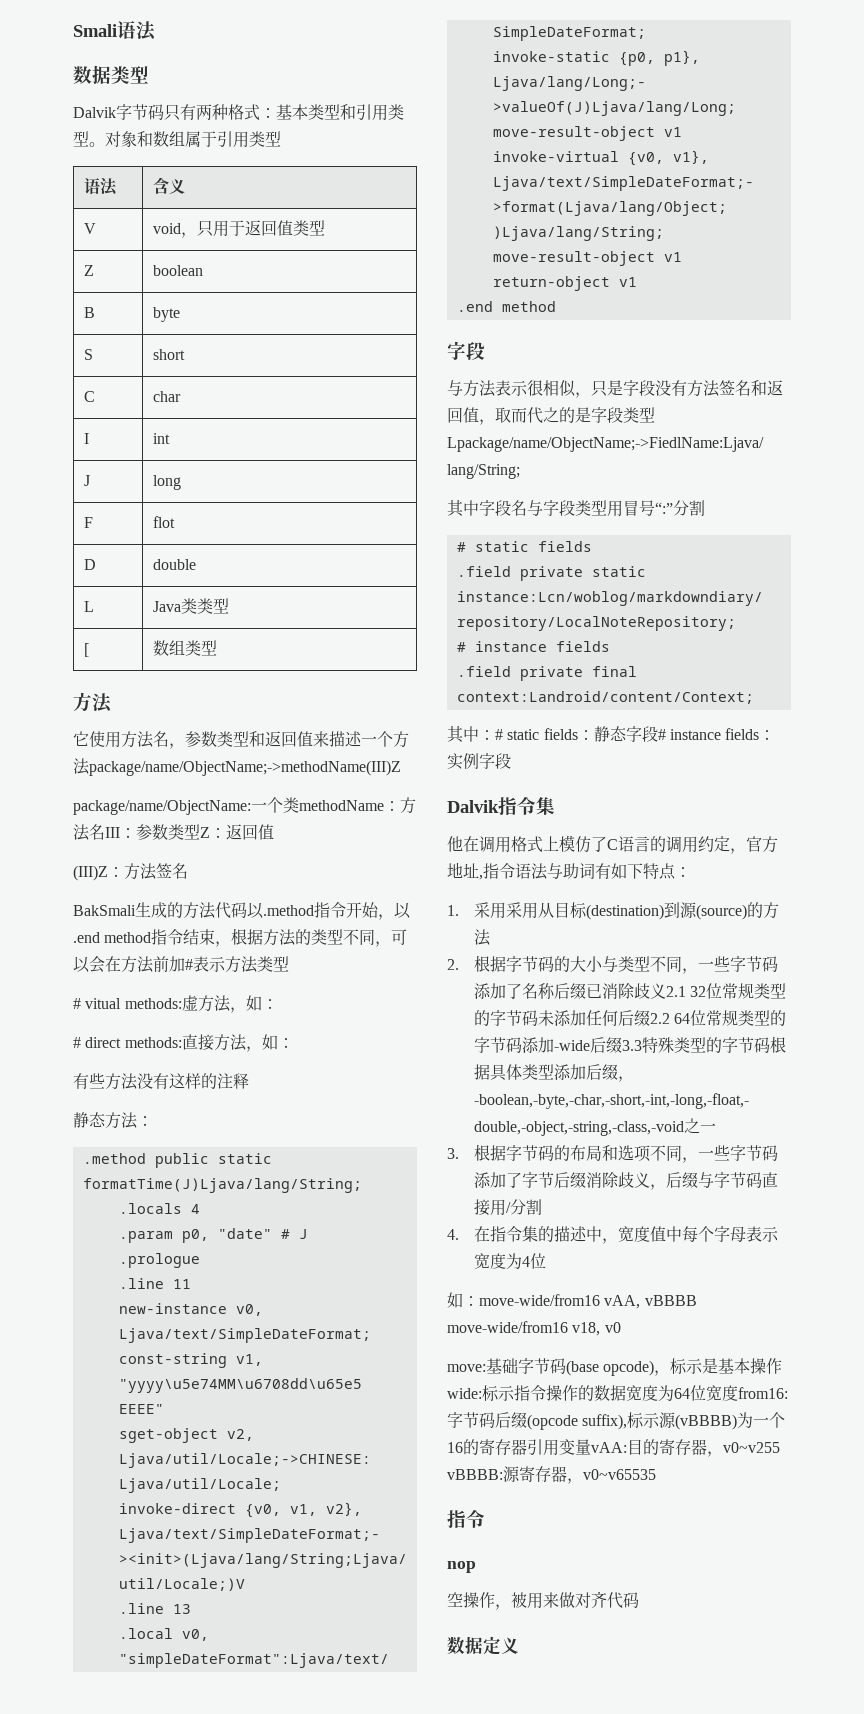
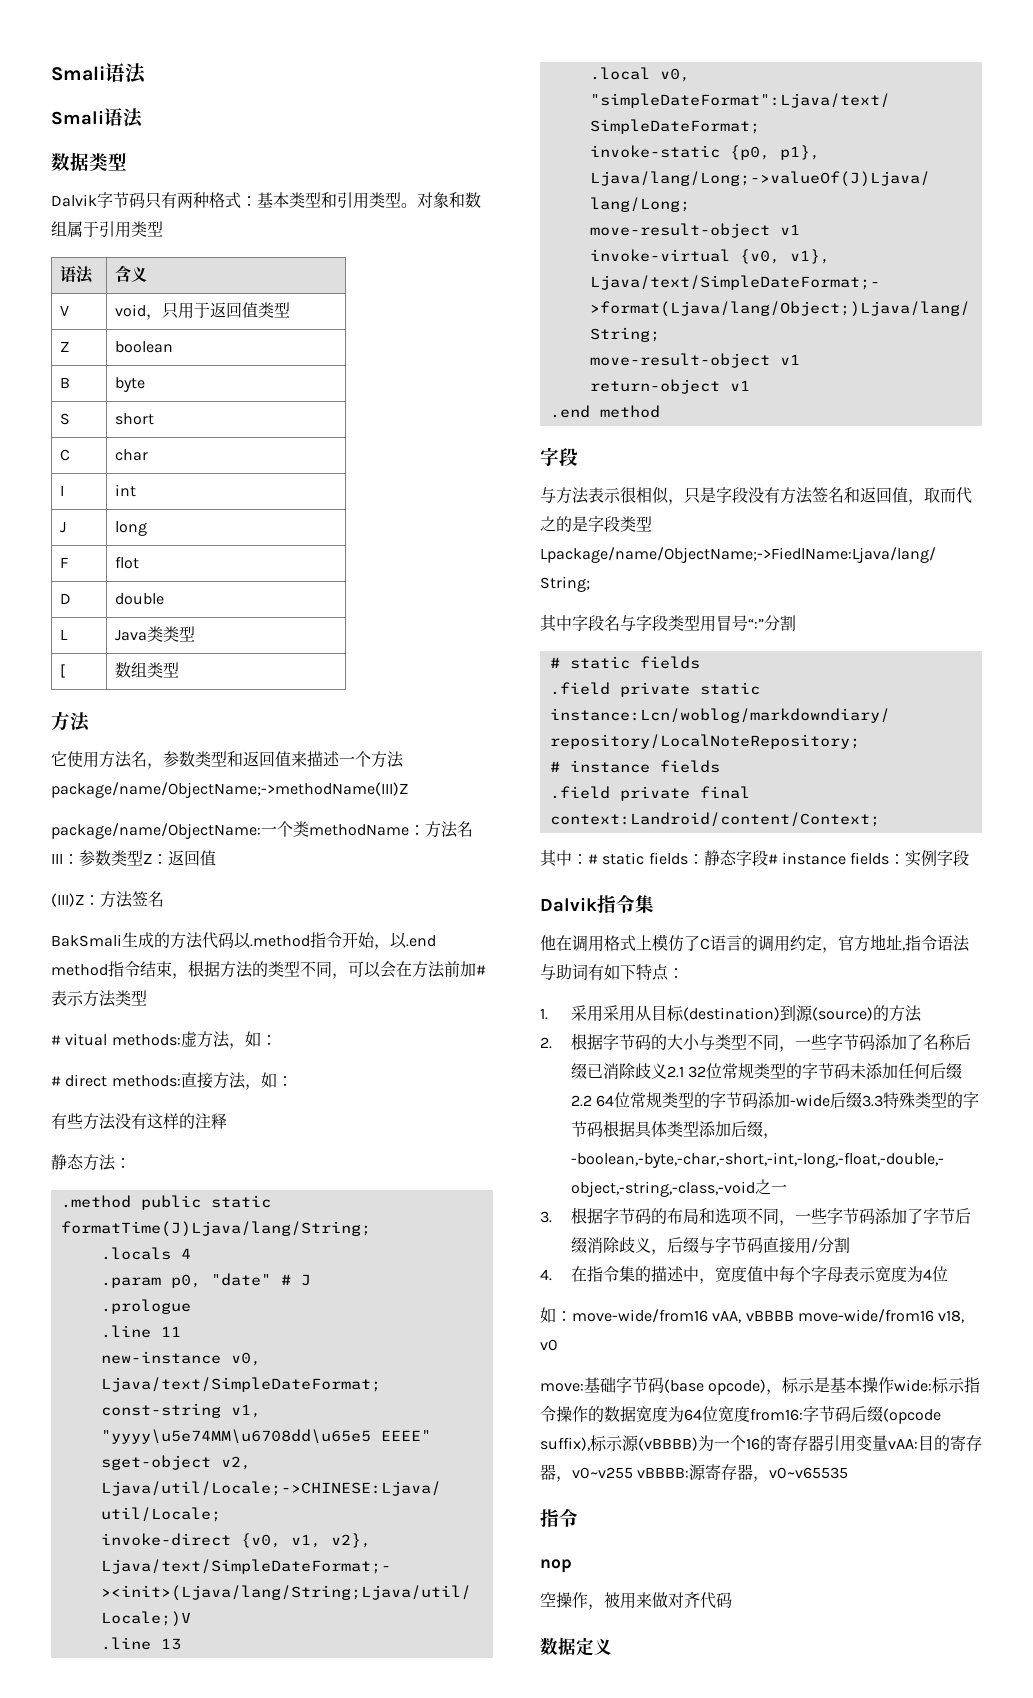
[73,21,156,41] Smali语法 -> [51,63,146,84] [51,108,143,128] Smali语法 // Smali语法

